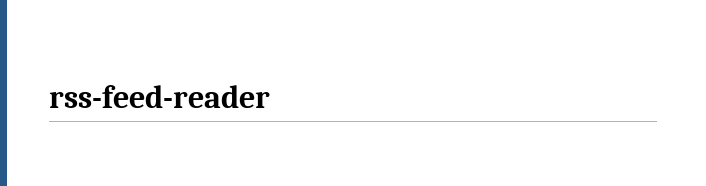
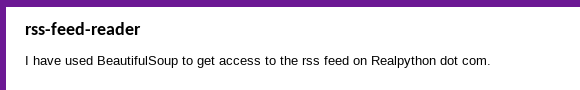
(270, 96) none -> [25,56,491,68] // I have used BeautifulSoup to get access to the rss feed on Realpython dot com.

